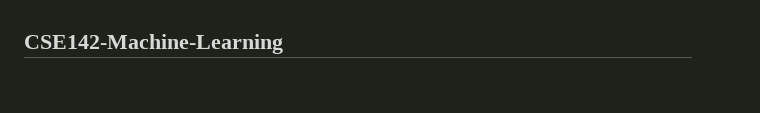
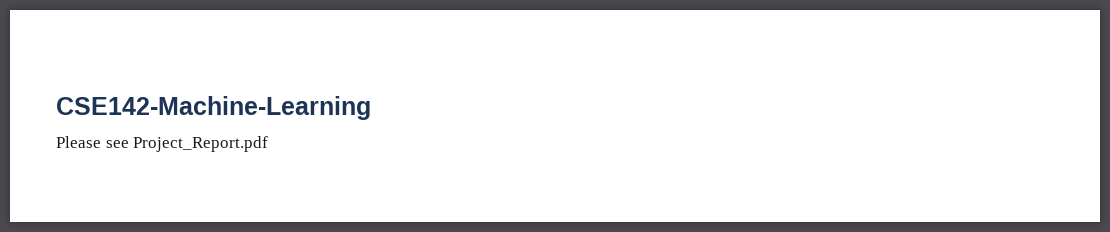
(283, 44) none -> [56,136,269,152] // Please see Project_Report.pdf

